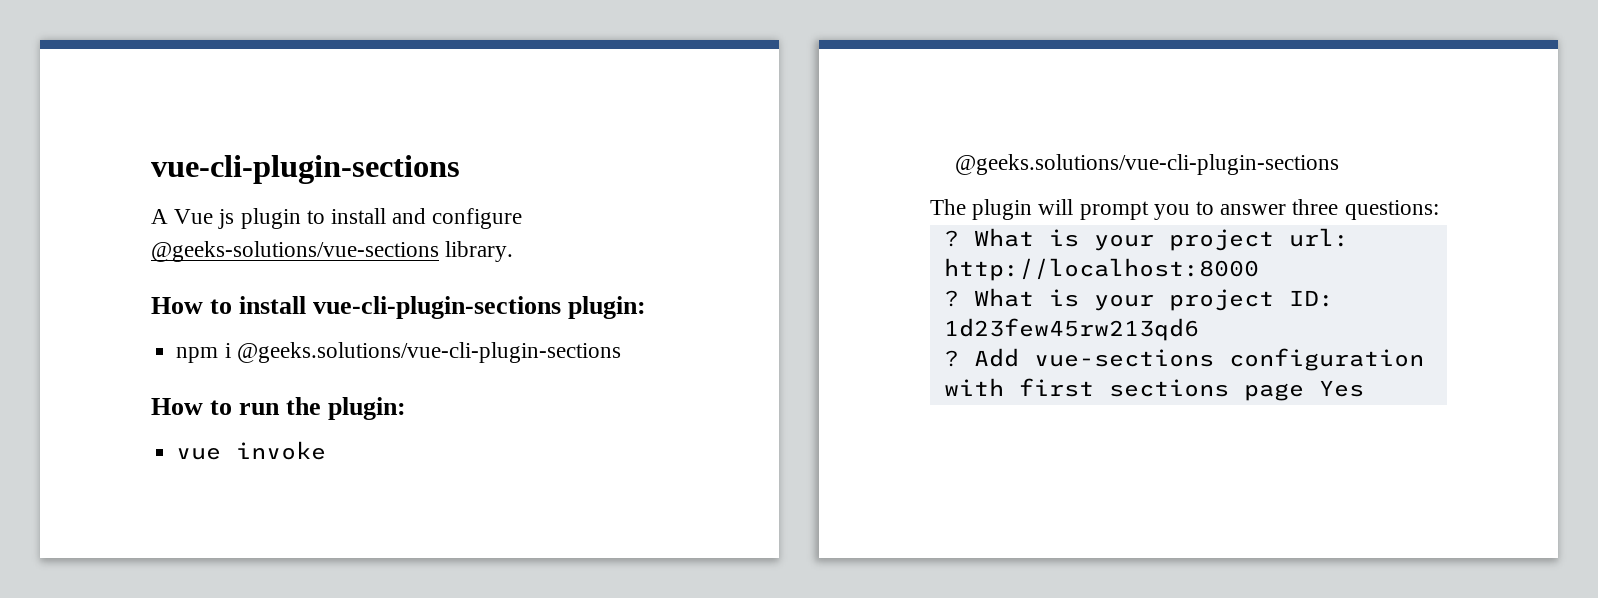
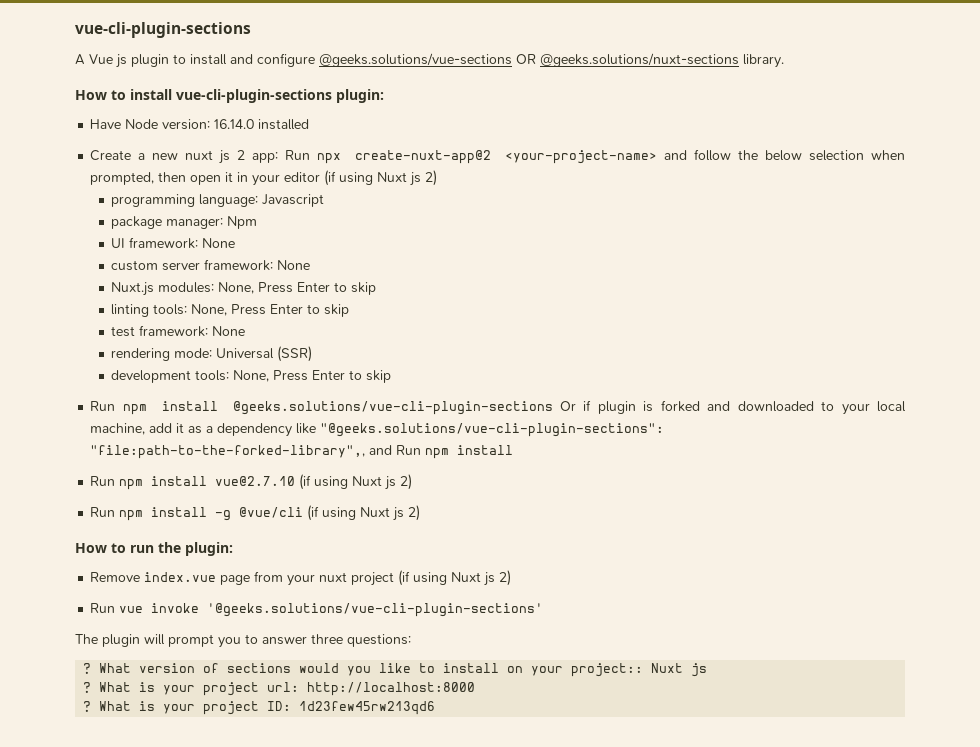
[151,241,439,262] @geeks-solutions/vue-sections -> [319,53,739,67] @geeks.solutions/vue-sections OR @geeks.solutions/nuxt-sections
[176,342,621,363] npm i @geeks.solutions/vue-cli-plugin-sections -> [90,119,310,130] [90,149,905,164] [90,170,438,186] [111,194,325,207] [111,216,258,229] [111,237,236,249] [111,259,311,271] [111,282,377,296] [111,304,350,317] [111,325,246,337] [111,346,313,362] [111,370,392,383] [90,400,907,415] [90,423,665,437] [90,445,514,459] [90,474,413,490] [90,505,421,521] Have Node version: 16.14.0 installed // Create a new nuxt js 2 app: Run npx create-nuxt-app@2 <your-project-name> and follow the below selection when prompted, then open it in your editor (if using Nuxt js 2) // programming language: Javascript // package manager: Npm // UI framework: None // custom server framework: None // Nuxt.js modules: None, Press Enter to skip // linting tools: None, Press Enter to skip // test framework: None // rendering mode: Universal (SSR) // development tools: None, Press Enter to skip // Run npm install @geeks.solutions/vue-cli-plugin-sections Or if plugin is forked and downloaded to your local machine, add it as a dependency like "@geeks.solutions/vue-cli-plugin-sections": "file:path-to-the-forked-library",, and Run npm install // Run npm install vue@2.7.10 (if using Nuxt js 2) // Run npm install -g @vue/cli (if using Nuxt js 2)
(407, 408) none -> [90,570,512,586] [90,603,116,613] Remove index.vue page from your nuxt project (if using Nuxt js 2) // Run
[955,154,1340,175] @geeks.solutions/vue-cli-plugin-sections -> [207,603,544,617] '@geeks.solutions/vue-cli-plugin-sections'
(1439, 210) none -> [83,663,708,677] // ? What version of sections would you like to install on your project:: Nuxt js
[943,348,1424,371] [943,378,1364,401] // ? Add vue-sections configuration with first sections page Yes -> (436, 708) none

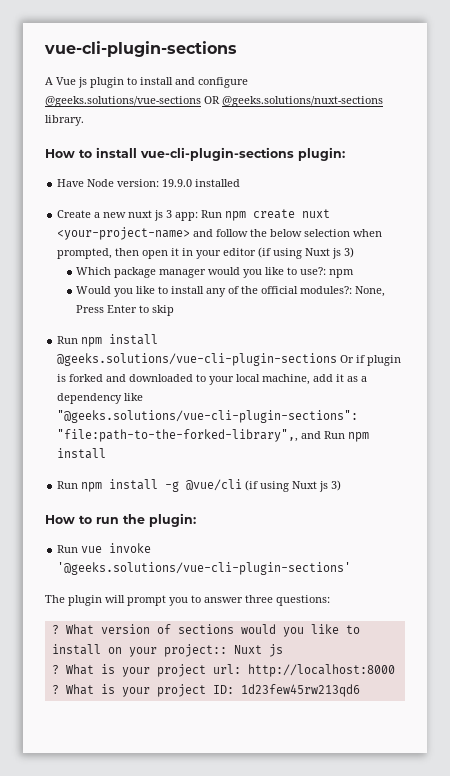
[214,119,255,129] 16.14.0 -> [162,179,193,187] 19.9.0
[237,150,246,160] 2 -> [166,210,173,218] 3
[317,150,492,164] npx create-nuxt-app@2 -> [225,209,331,221] npm create nuxt
[425,170,438,186] [111,194,325,207] [111,216,258,229] [111,237,236,249] [111,259,311,271] [111,282,377,296] [111,304,350,317] [111,325,246,337] [111,346,313,362] [111,370,230,383] 2) // programming language: Javascript // package manager: Npm // UI framework: None // custom server framework: None // Nuxt.js modules: None, Press Enter to skip // linting tools: None, Press Enter to skip // test framework: None // rendering mode: Universal (SSR) // development tools: -> [344,247,355,258] [76,267,355,278] [76,286,353,297] 3) // Which package manager would you like to use?: npm // Would you like to install any of the official modules?:
[90,474,413,490] // Run npm install vue@2.7.10 (if using Nuxt js 2) -> (107, 453) none
[408,505,421,521] 2) -> [331,480,342,491] 3)
[90,570,512,586] // Remove index.vue page from your nuxt project (if using Nuxt js 2) -> (196, 520) none

